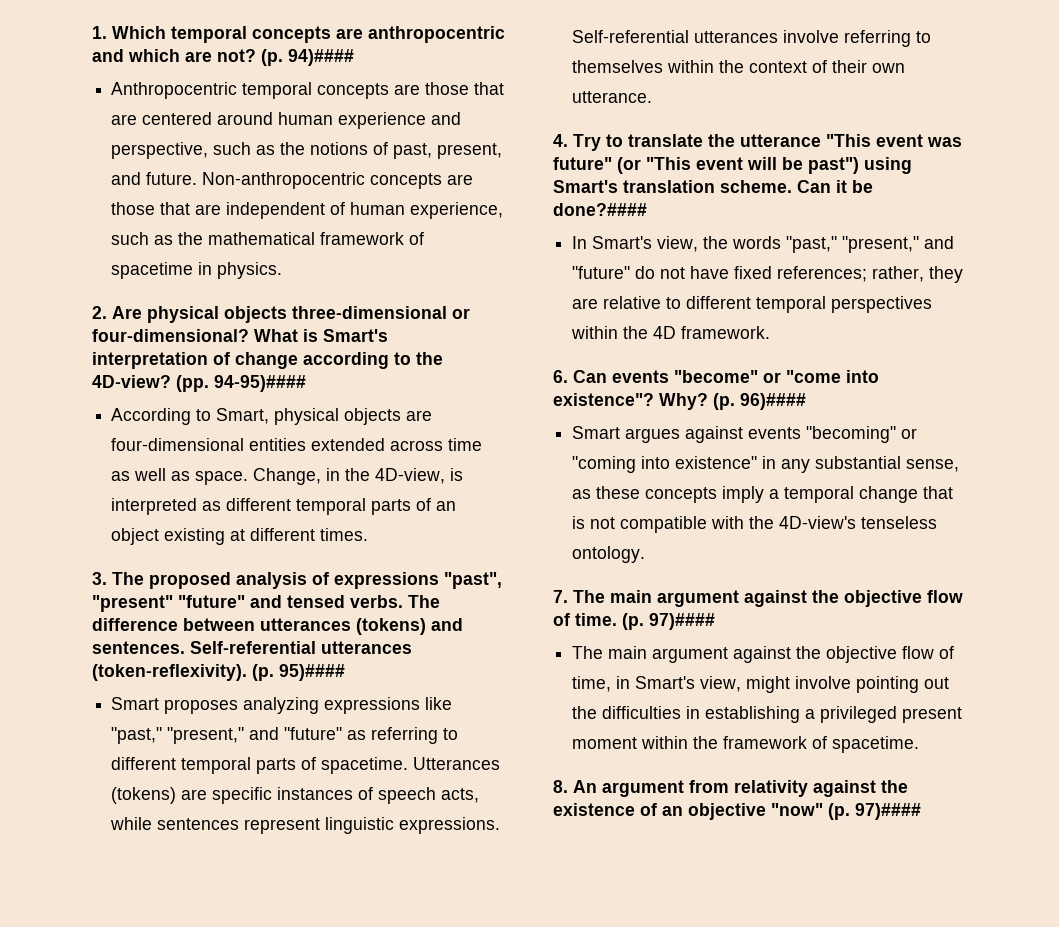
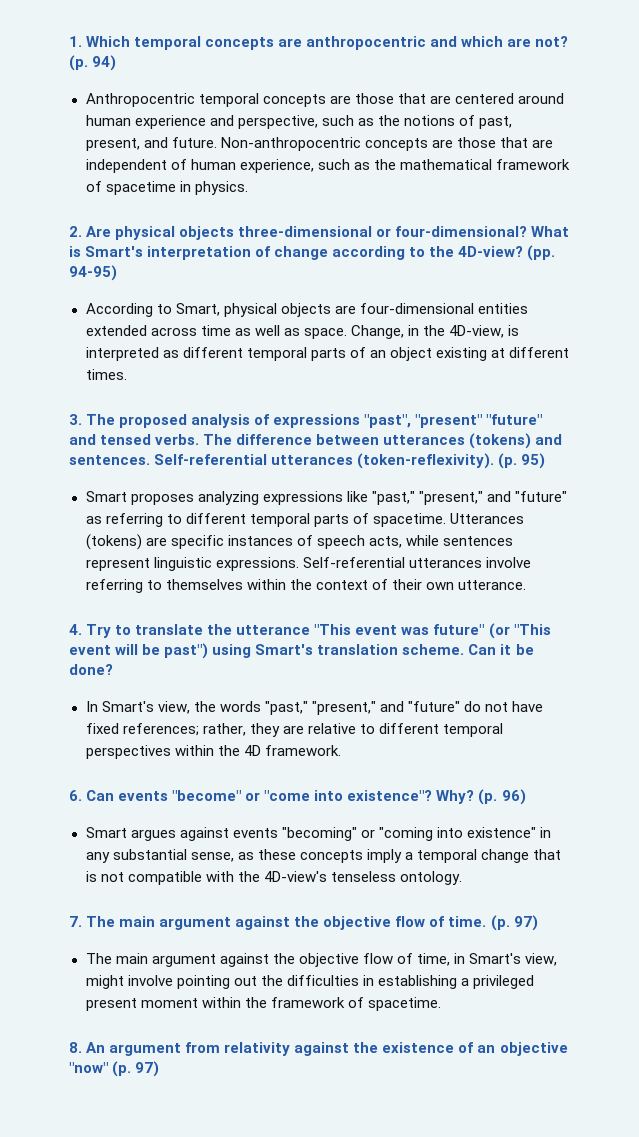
[288,49,354,66] 94)#### -> [92,55,117,71] 94)
[214,375,306,392] 94-95)#### -> [69,265,117,281] 94-95)
[279,664,345,681] 95)#### -> [521,453,546,469] 95)
[553,203,647,216] done?#### -> [69,664,113,675] done?
[740,393,806,410] 96)#### -> [501,789,526,805] 96)
[649,613,715,630] 97)#### -> [513,915,538,931] 97)
[855,803,921,820] 97)#### -> [135,1061,160,1077] 97)

